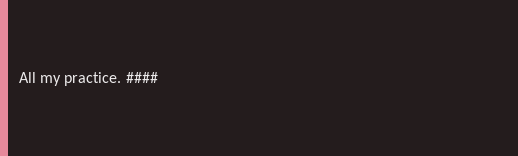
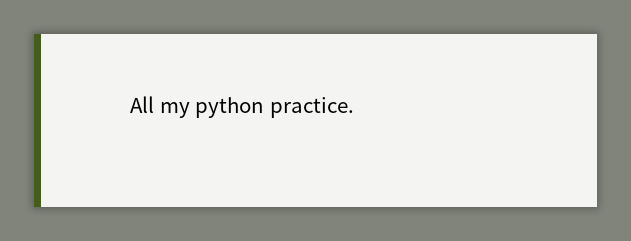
[64,72,158,86] practice. #### -> [195,97,354,118] python practice.

